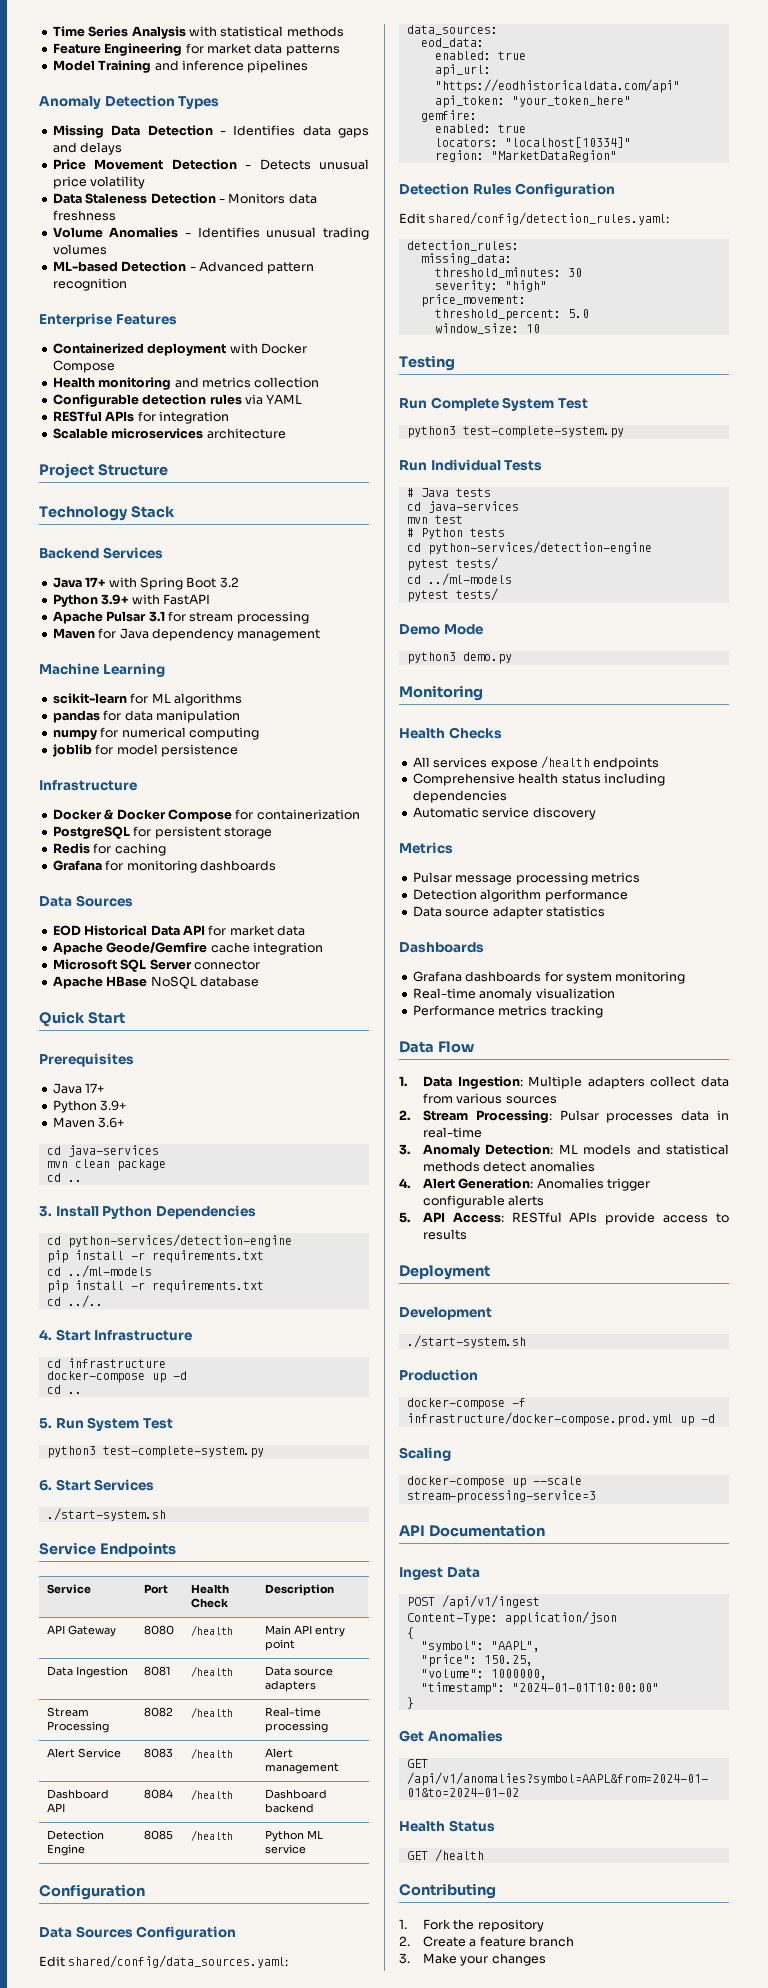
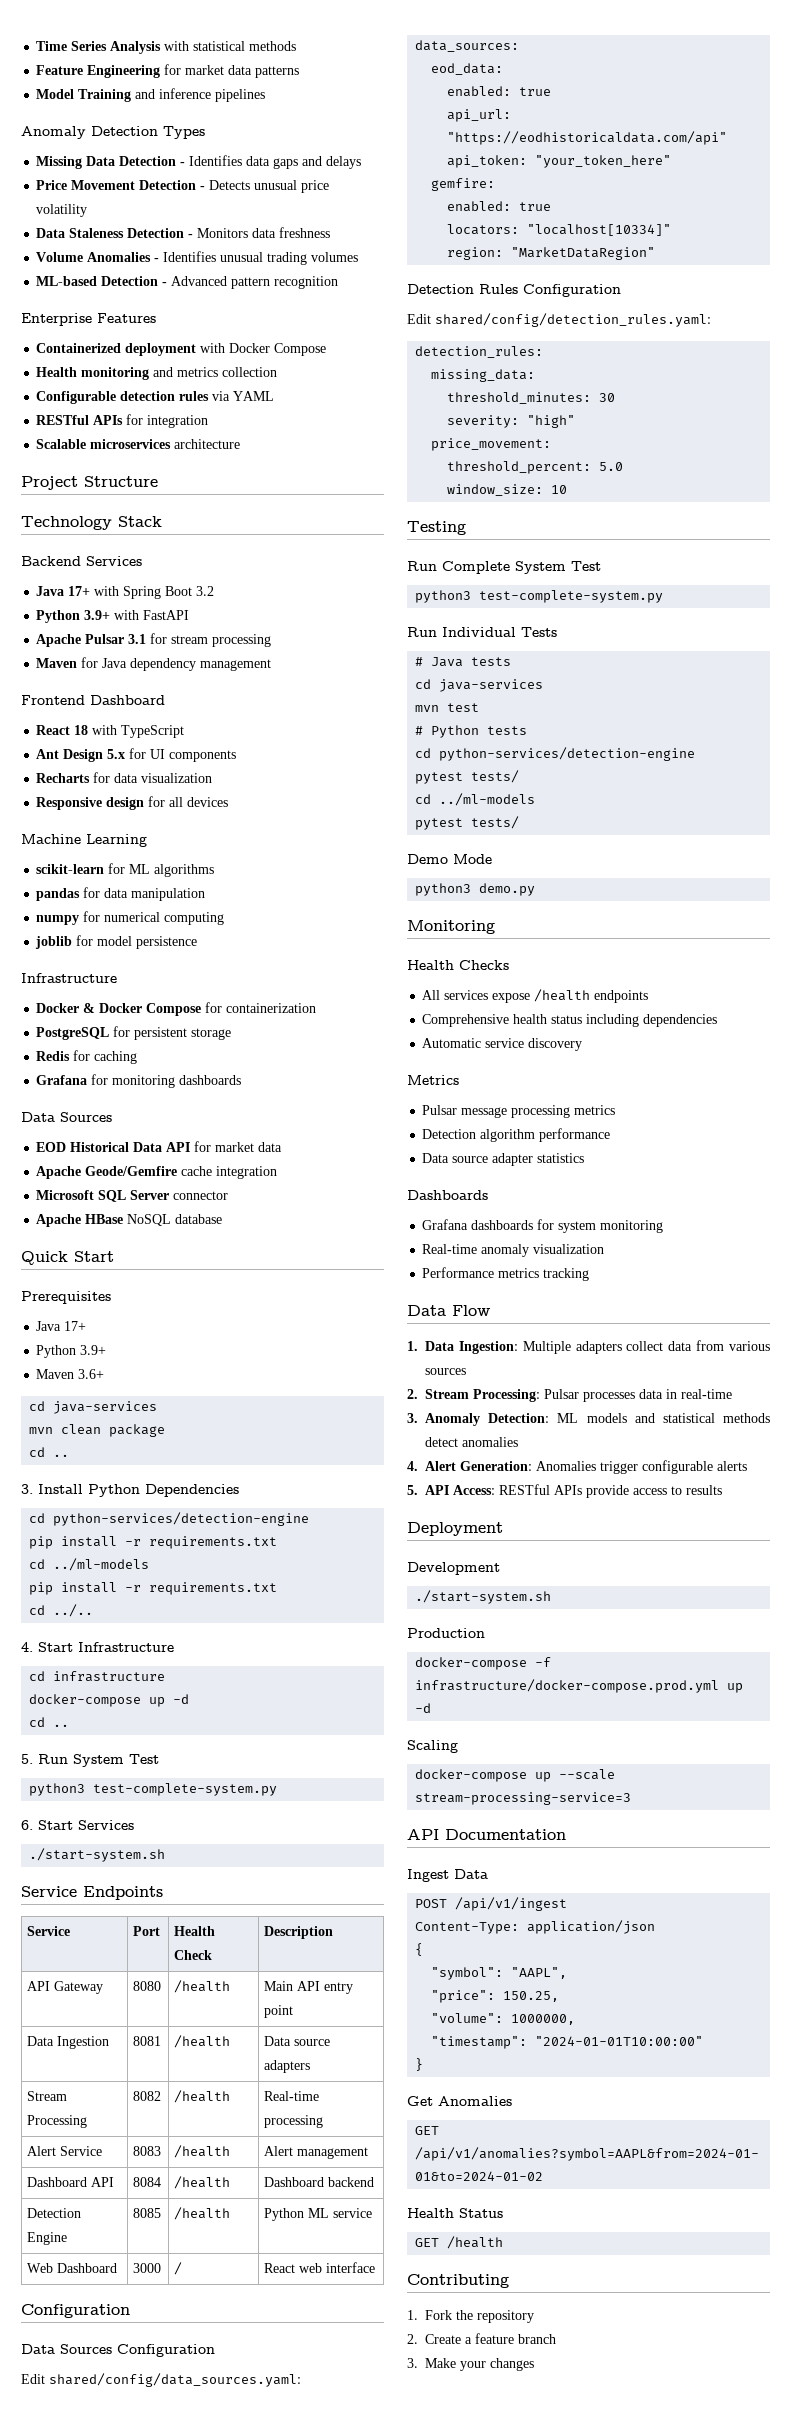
(321, 635) none -> [21,695,165,705] [36,725,185,738] [36,748,237,762] [36,772,213,783] [36,796,229,810] // Frontend Dashboard // React 18 with TypeScript // Ant Design 5.x for UI components // Recharts for data visualization // Responsive design for all devices
(306, 1849) none -> [26,2263,117,2273] [132,2263,161,2273] [173,2262,182,2275] [263,2262,375,2273] // Web Dashboard | 3000 | / | React web interface

